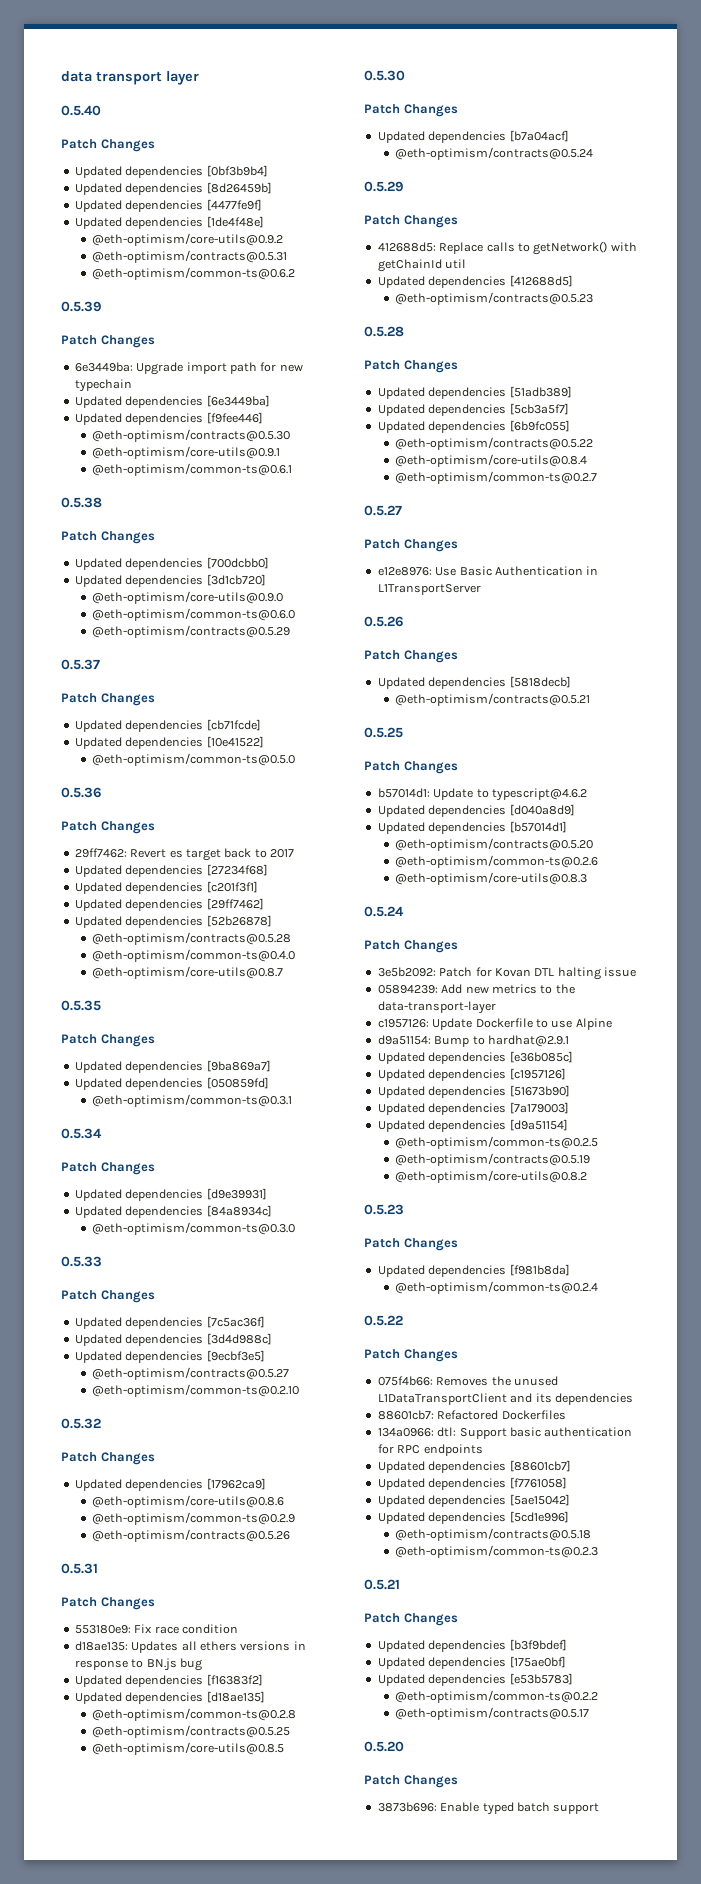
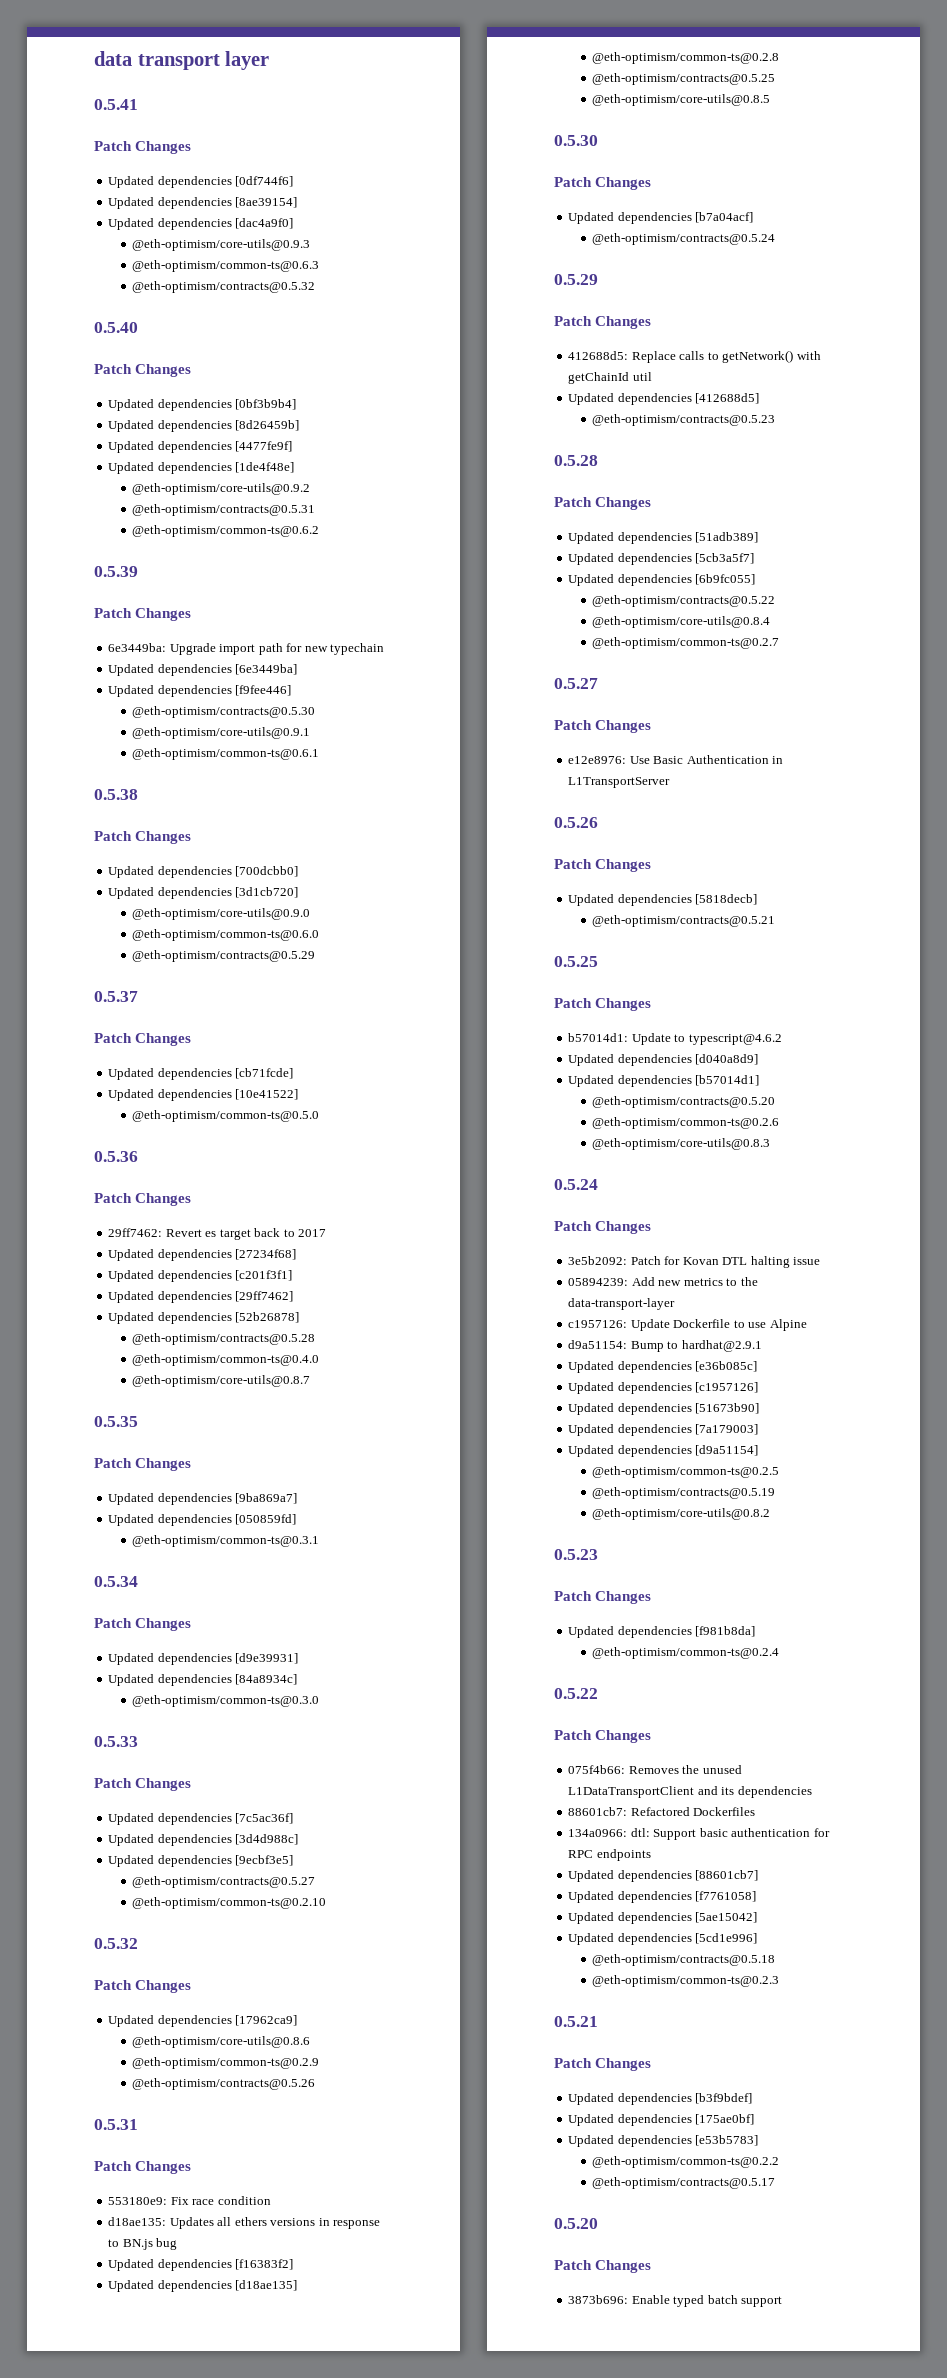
(199, 78) none -> [94,99,138,110] [94,141,192,154] [108,176,294,188] [108,197,298,209] [108,218,294,230] [132,239,311,251] [132,260,320,272] [132,281,316,293] // 0.5.41 // Patch Changes // Updated dependencies [0df744f6] // Updated dependencies [8ae39154] // Updated dependencies [dac4a9f0] // @eth-optimism/core-utils@0.9.3 // @eth-optimism/common-ts@0.6.3 // @eth-optimism/contracts@0.5.32

